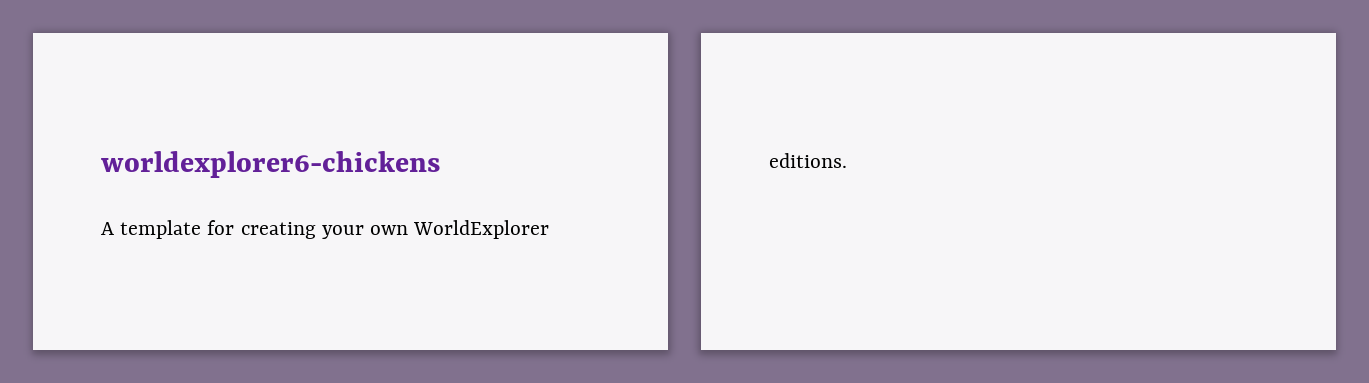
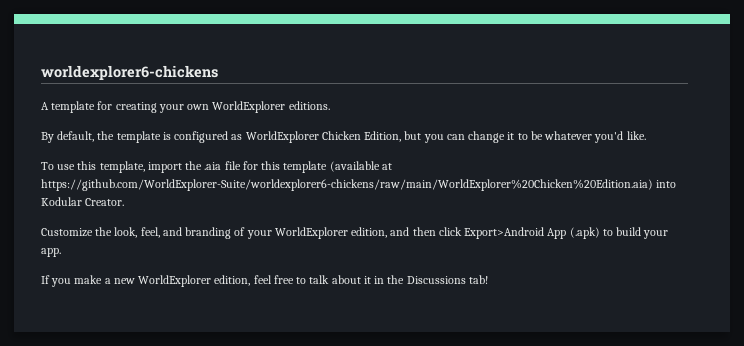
(847, 160) none -> [41,131,646,143] [41,161,392,173] [41,179,677,191] [41,197,125,206] [41,227,669,239] [41,248,61,257] [41,275,488,287] // By default, the template is configured as WorldExplorer Chicken Edition, but you can change it to be whatever you'd like. // To use this template, import the .aia file for this template (available at https://github.com/WorldExplorer-Suite/worldexplorer6-chickens/raw/main/WorldExplorer%20Chicken%20Edition.aia) into Kodular Creator. // Customize the look, feel, and branding of your WorldExplorer edition, and then click Export>Android App (.apk) to build your app. // If you make a new WorldExplorer edition, feel free to talk about it in the Discussions tab!

